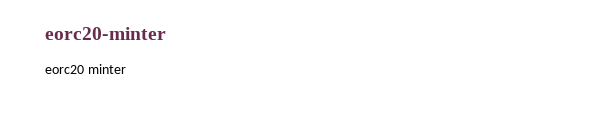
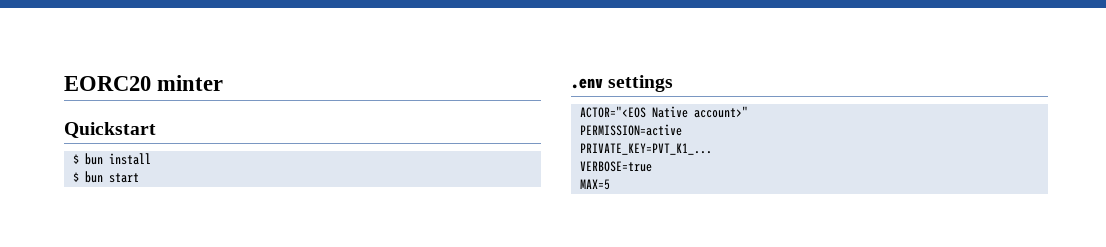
[45,27,166,40] [45,64,126,74] eorc20-minter // eorc20 minter -> [64,75,224,91] [64,122,156,138] [72,153,151,165] [72,171,139,183] [571,75,674,92] [579,106,748,118] [579,124,682,136] [579,143,712,155] [579,161,652,172] [579,179,610,190] EORC20 minter // Quickstart // $ bun install // $ bun start // .env settings // ACTOR="<EOS Native account>" // PERMISSION=active // PRIVATE_KEY=PVT_K1_... // VERBOSE=true // MAX=5

